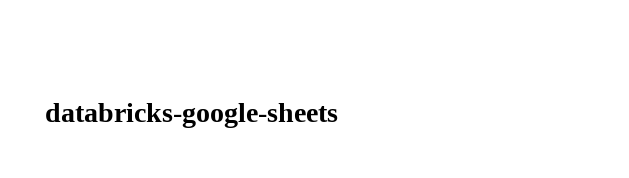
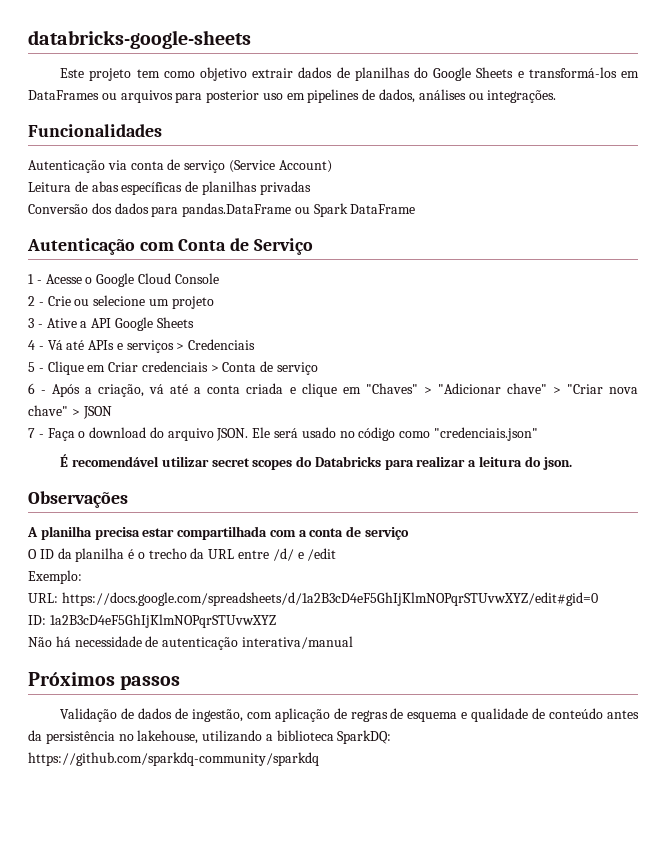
(338, 115) none -> [60,67,639,81] [28,89,557,103] [28,124,162,137] [28,159,332,173] [28,181,311,195] [28,203,416,217] [27,238,313,255] [28,273,219,287] [28,295,214,309] [28,317,194,331] [28,339,256,353] [28,361,319,375] [28,383,638,397] [28,405,112,419] [28,427,538,441] [60,454,572,470] [28,491,128,508] [27,526,410,540] [28,548,337,562] [28,570,82,584] [28,592,598,606] [28,614,276,628] [28,636,353,650] [28,672,181,690] [60,708,639,722] [28,730,392,744] [28,752,319,766] // Este projeto tem como objetivo extrair dados de planilhas do Google Sheets e transformá-los em DataFrames ou arquivos para posterior uso em pipelines de dados, análises ou integrações. // Funcionalidades // Autenticação via conta de serviço (Service Account) // Leitura de abas específicas de planilhas privadas // Conversão dos dados para pandas.DataFrame ou Spark DataFrame // Autenticação com Conta de Serviço // 1 - Acesse o Google Cloud Console // 2 - Crie ou selecione um projeto // 3 - Ative a API Google Sheets // 4 - Vá até APIs e serviços > Credenciais // 5 - Clique em Criar credenciais > Conta de serviço // 6 - Após a criação, vá até a conta criada e clique em "Chaves" > "Adicionar chave" > "Criar nova chave" > JSON // 7 - Faça o download do arquivo JSON. Ele será usado no código como "credenciais.json" // É recomendável utilizar secret scopes do Databricks para realizar a leitura do json. // Observações // A planilha precisa estar compartilhada com a conta de serviço // O ID da planilha é o trecho da URL entre /d/ e /edit // Exemplo: // URL: https://docs.google.com/spreadsheets/d/1a2B3cD4eF5GhIjKlmNOPqrSTUvwXYZ/edit#gid=0 // ID: 1a2B3cD4eF5GhIjKlmNOPqrSTUvwXYZ // Não há necessidade de autenticação interativa/manual // Próximos passos // Validação de dados de ingestão, com aplicação de regras de esquema e qualidade de conteúdo antes da persistência no lakehouse, utilizando a biblioteca SparkDQ: https://github.com/sparkdq-community/sparkdq

